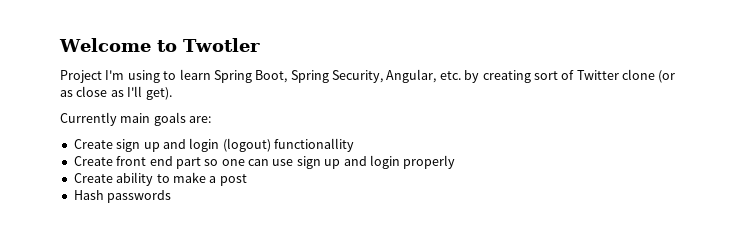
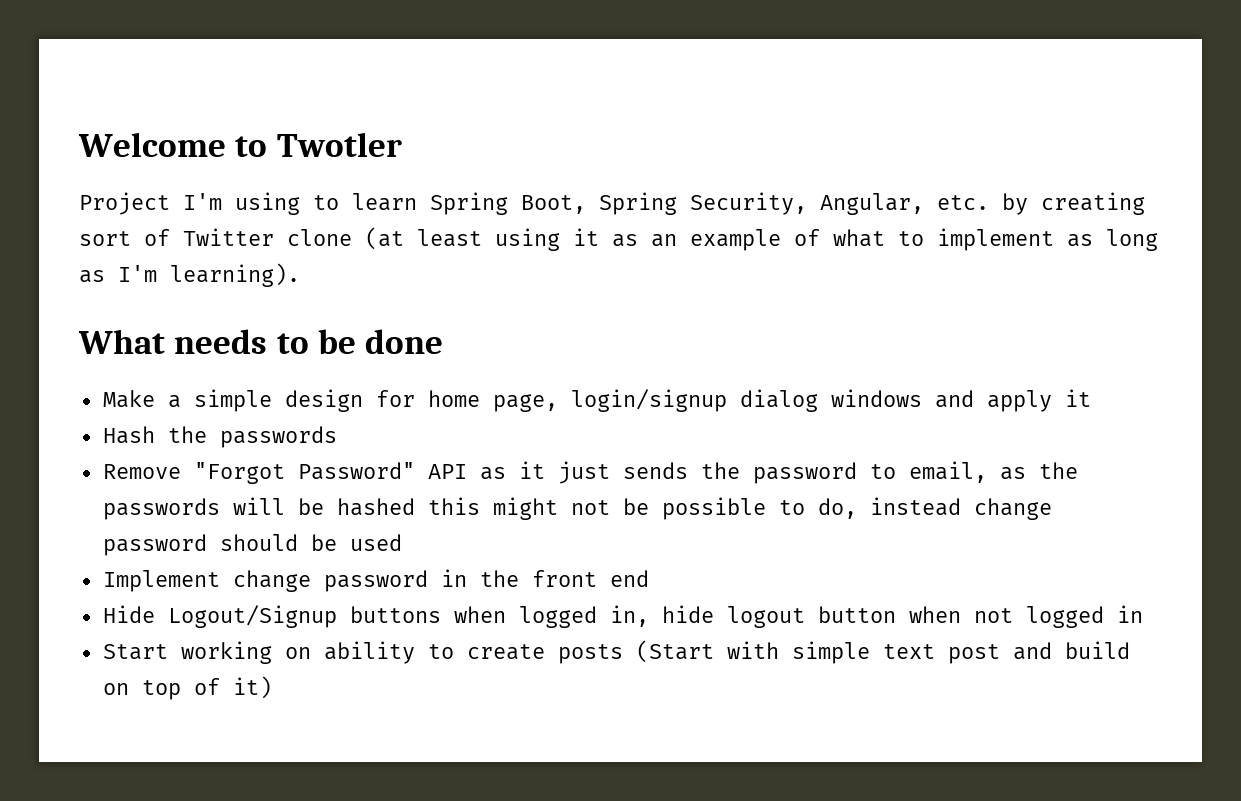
[658,70,676,83] [60,86,172,100] [60,112,212,126] [73,138,354,152] [73,155,456,169] [73,172,247,186] [73,190,172,203] (or as close as I'll get). // Currently main goals are: // Create sign up and login (logout) functionallity // Create front end part so one can use sign up and login properly // Create ability to make a post // Hash passwords -> [365,227,1158,251] [79,263,300,287] [78,329,444,354] [102,389,1091,412] [102,426,337,448] [102,461,1078,484] [102,497,1052,520] [102,534,402,556] [102,569,649,592] [102,605,1143,628] [102,640,1130,664] [102,676,272,700] (at least using it as an example of what to implement as long as I'm learning). // What needs to be done // Make a simple design for home page, login/signup dialog windows and apply it // Hash the passwords // Remove "Forgot Password" API as it just sends the password to email, as the passwords will be hashed this might not be possible to do, instead change password should be used // Implement change password in the front end // Hide Logout/Signup buttons when logged in, hide logout button when not logged in // Start working on ability to create posts (Start with simple text post and build on top of it)

